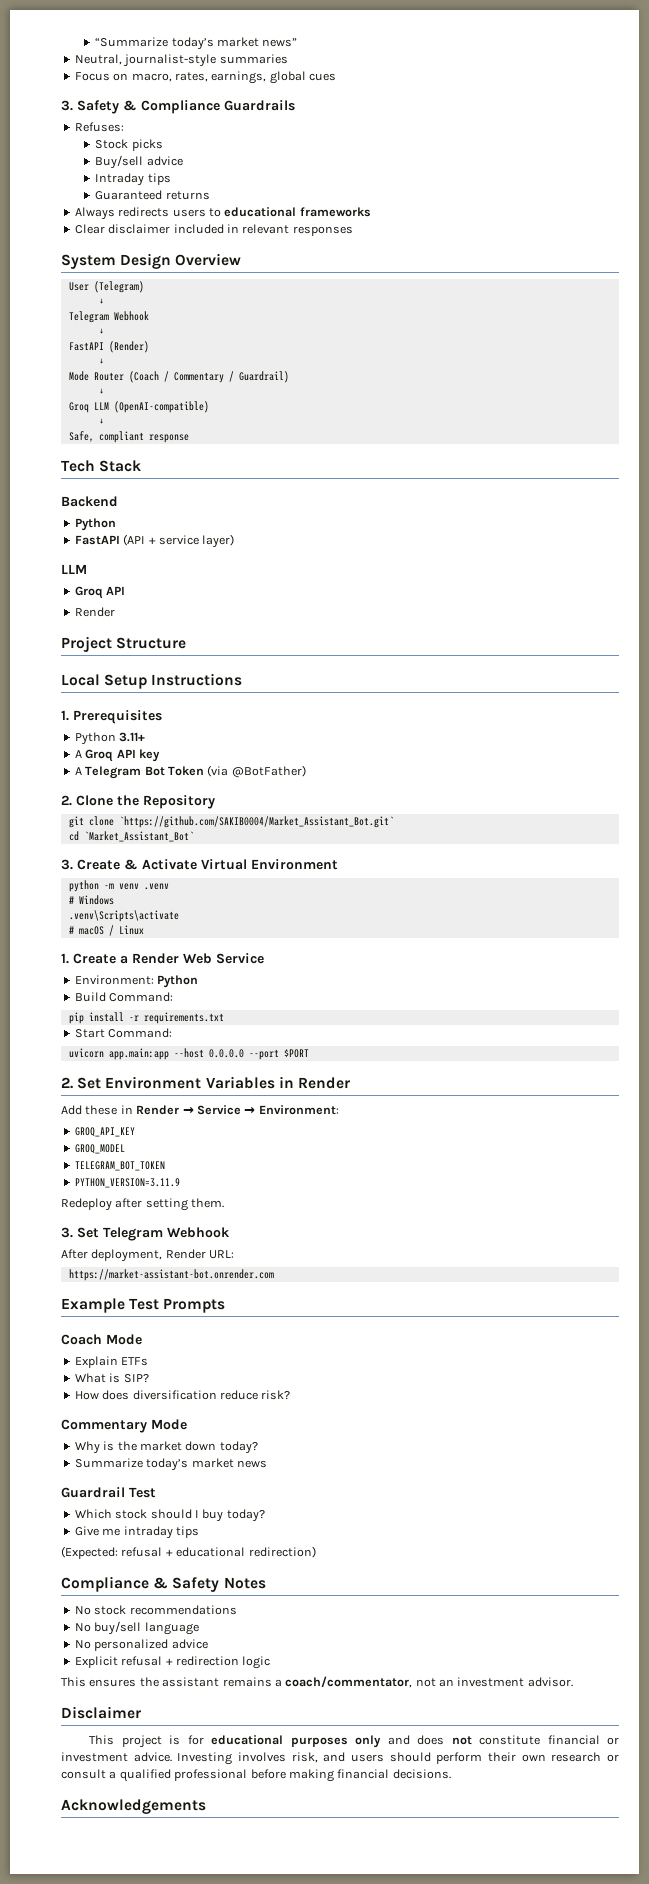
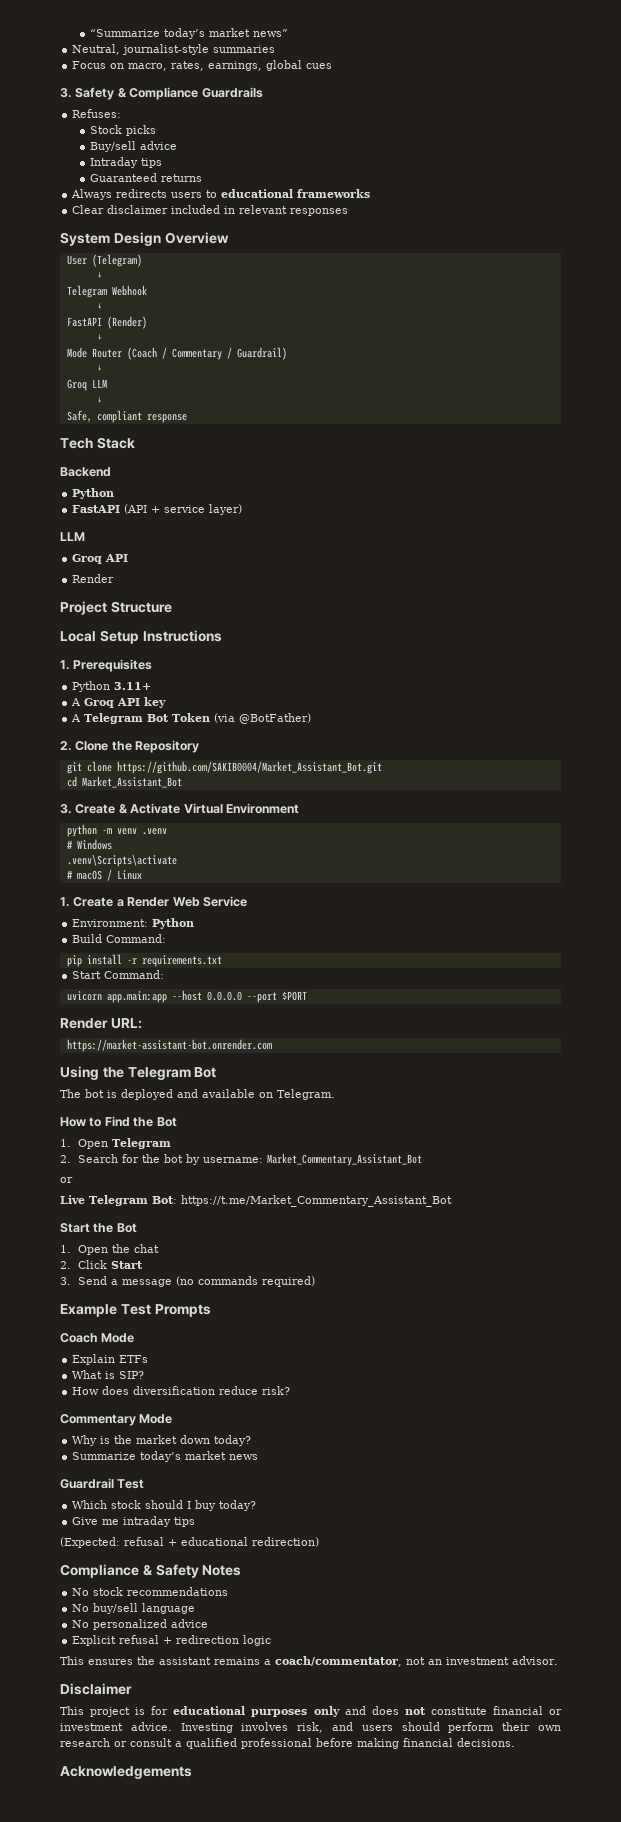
[113,401,209,413] (OpenAI-compatible) -> (107, 383) none
[118,816,394,828] `https://github.com/SAKIB0004/Market_Assistant_Bot.git` -> [116,761,382,774] https://github.com/SAKIB0004/Market_Assistant_Bot.git
[83,831,194,842] `Market_Assistant_Bot` -> [81,776,182,788] Market_Assistant_Bot
[61,1076,350,1089] [61,1105,339,1115] [74,1127,135,1137] [74,1144,125,1154] [74,1161,165,1171] [74,1178,180,1188] [61,1198,225,1211] [61,1227,230,1241] [61,1249,235,1262] [68,1269,274,1281] 2. Set Environment Variables in Render // Add these in Render → Service → Environment: // GROQ_API_KEY // GROQ_MODEL // TELEGRAM_BOT_TOKEN // PYTHON_VERSION=3.11.9 // Redeploy after setting them. // 3. Set Telegram Webhook // After deployment, Render URL: // https://market-assistant-bot.onrender.com -> [60,1018,142,1029] [66,1039,272,1052] [60,1066,217,1080] [60,1089,335,1100] [60,1116,177,1127] [60,1138,171,1149] [60,1153,422,1166] [60,1177,73,1183] [60,1195,452,1207] [60,1223,137,1233] [60,1244,159,1255] [60,1260,143,1269] [60,1276,315,1287] Render URL: // https://market-assistant-bot.onrender.com // Using the Telegram Bot // The bot is deployed and available on Telegram. // How to Find the Bot // 1. Open Telegram // 2. Search for the bot by username: Market_Commentary_Assistant_Bot // or // Live Telegram Bot: https://t.me/Market_Commentary_Assistant_Bot // Start the Bot // 1. Open the chat // 2. Click Start // 3. Send a message (no commands required)

